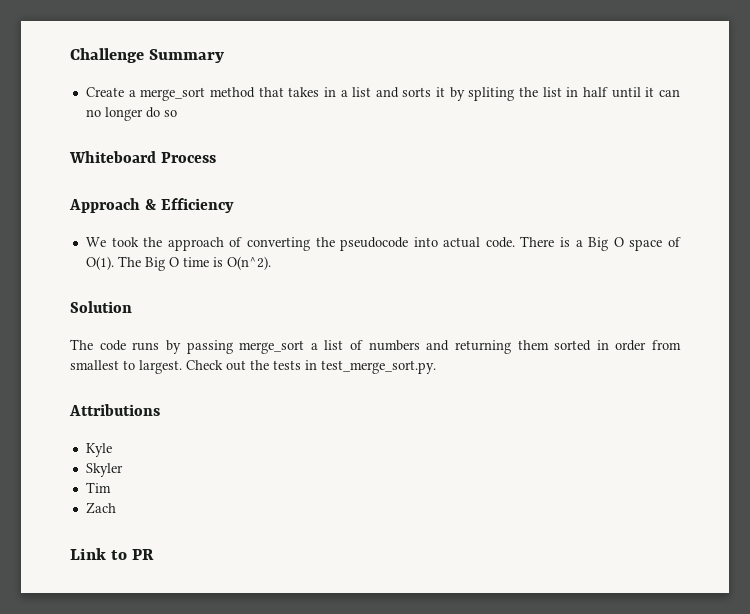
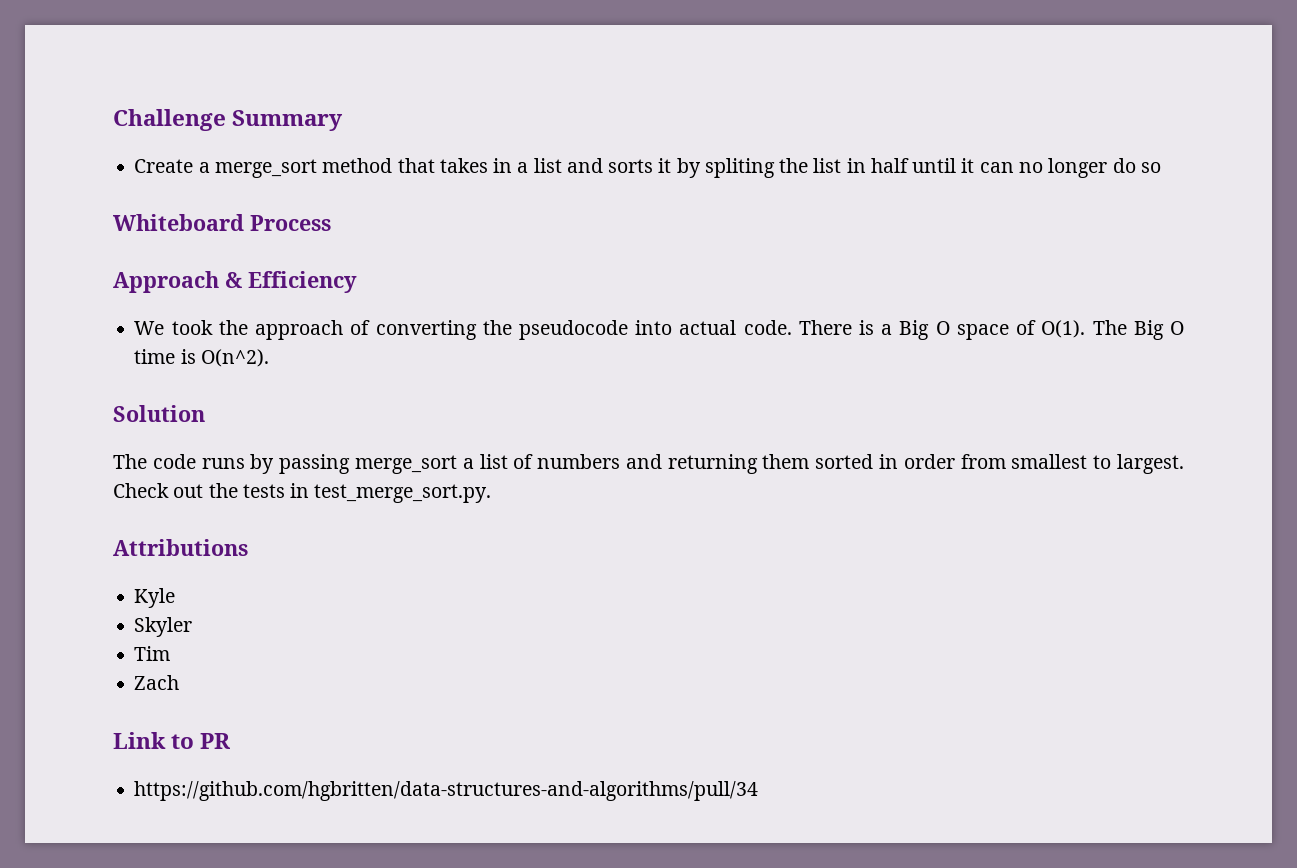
(155, 554) none -> [134,781,759,801] // https://github.com/hgbritten/data-structures-and-algorithms/pull/34

